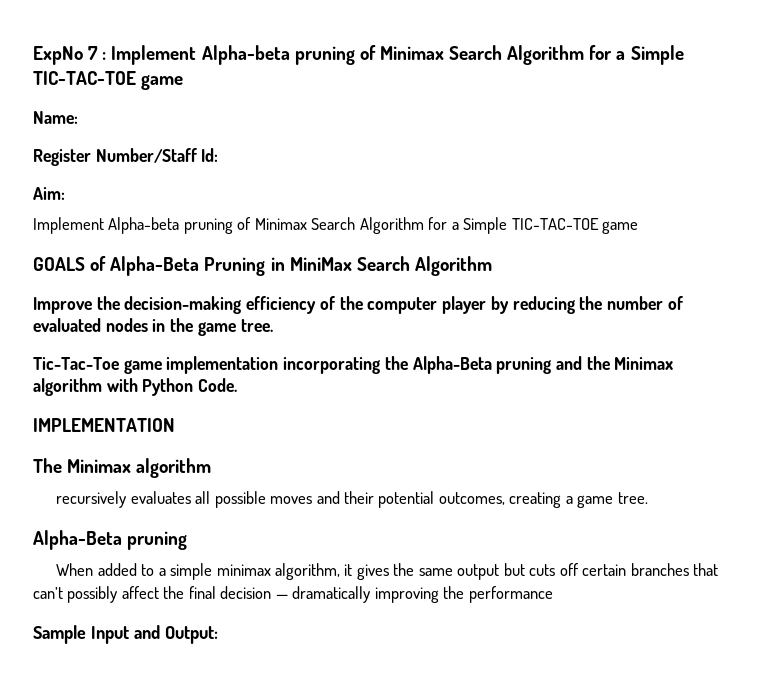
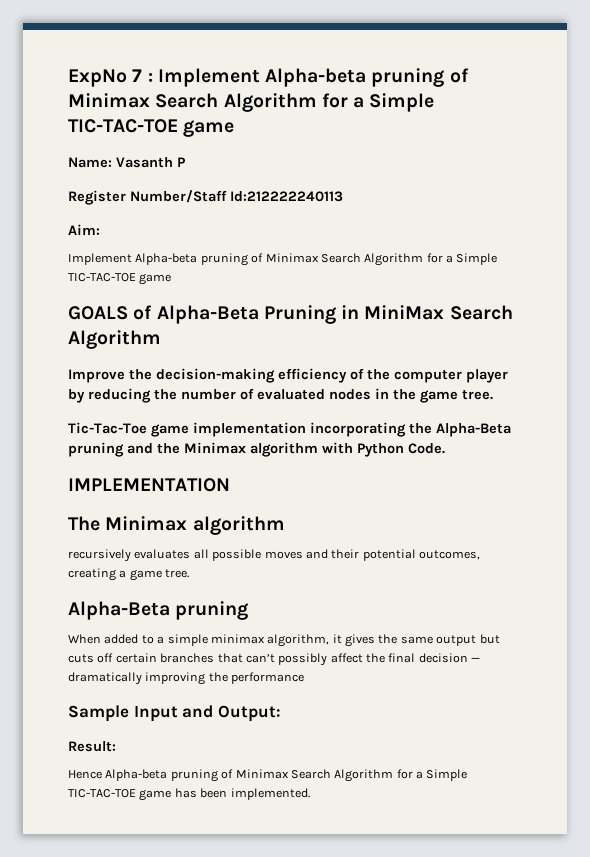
(78, 117) none -> [116,157,185,168] Vasanth P
[201,148,219,162] Id: -> [230,191,343,202] Id:212222240113
(218, 635) none -> [68,741,116,752] [68,769,468,782] [68,788,310,801] // Result: // Hence Alpha-beta pruning of Minimax Search Algorithm for a Simple TIC-TAC-TOE game has been implemented.

